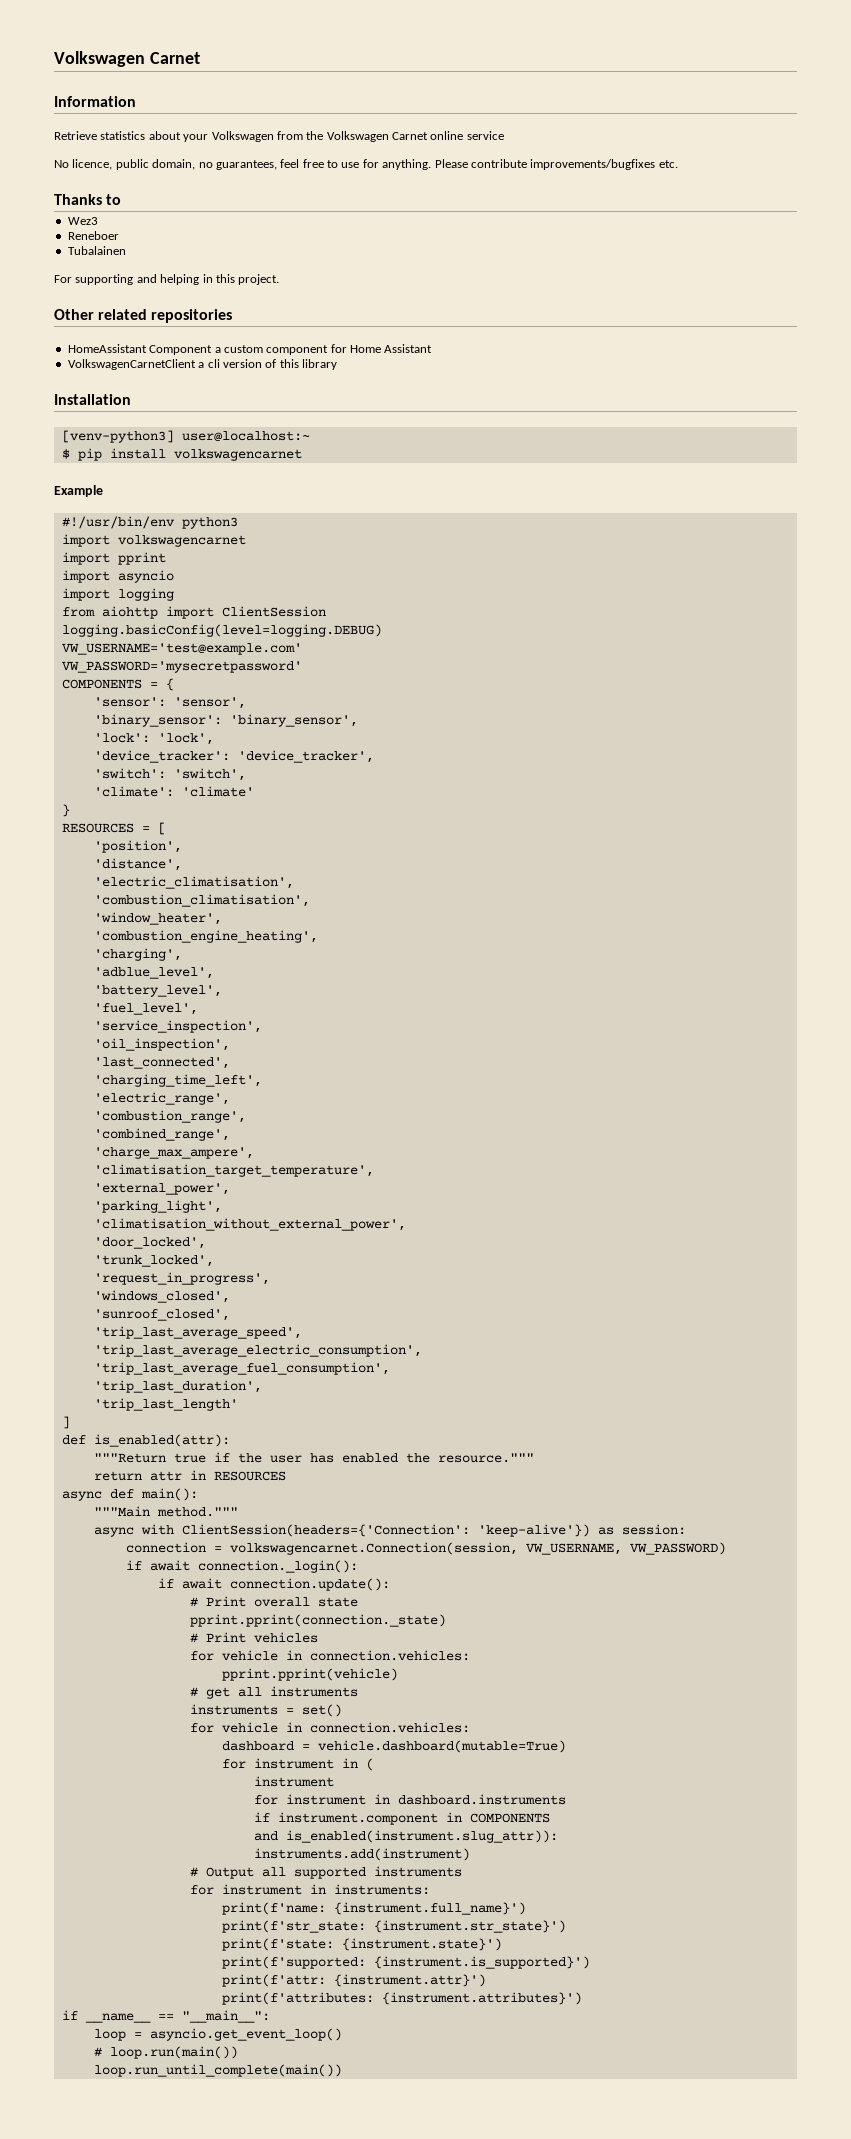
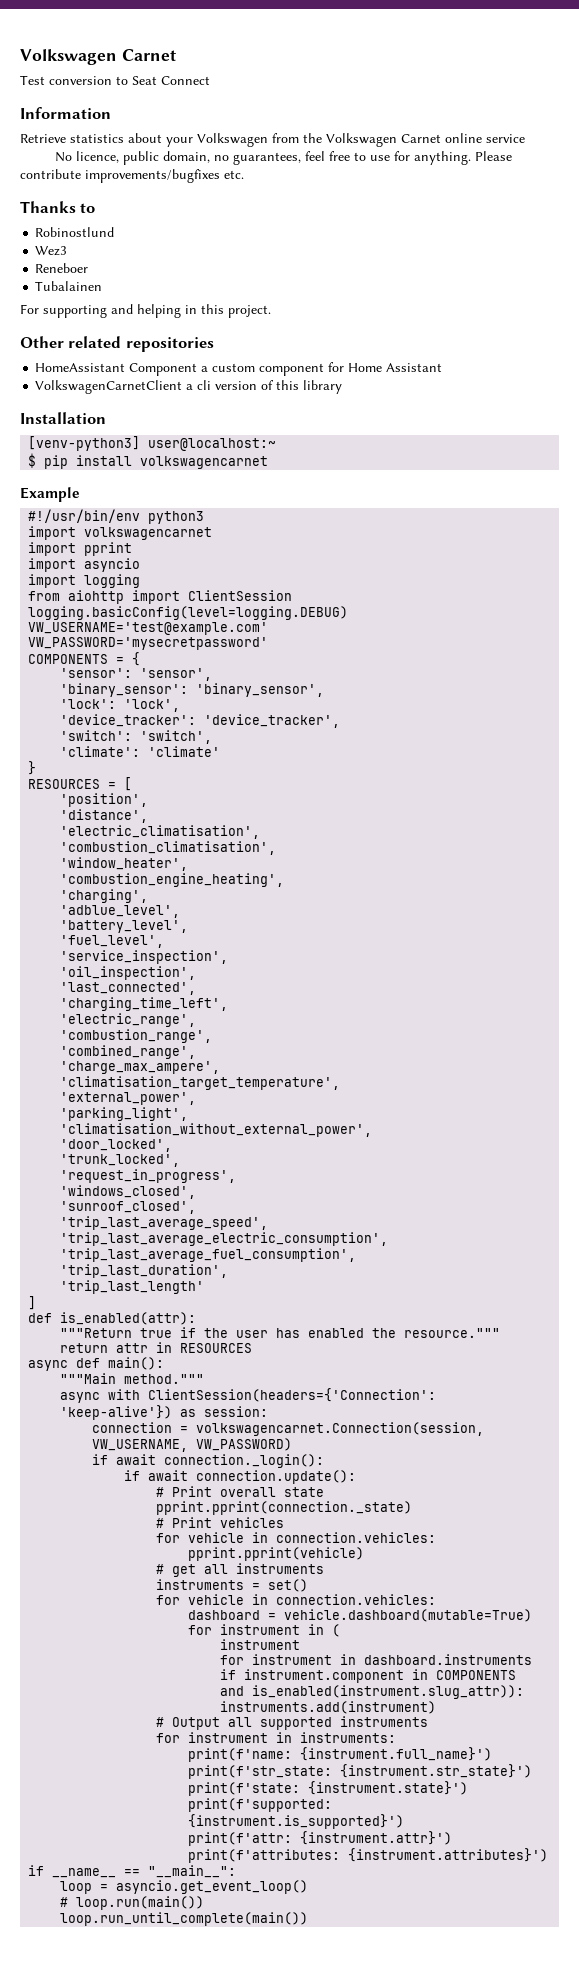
[54,51,200,67] Volkswagen Carnet -> [20,49,176,65] [20,75,210,85] Volkswagen Carnet // Test conversion to Seat Connect
(122, 199) none -> [35,227,115,237] // Robinostlund

